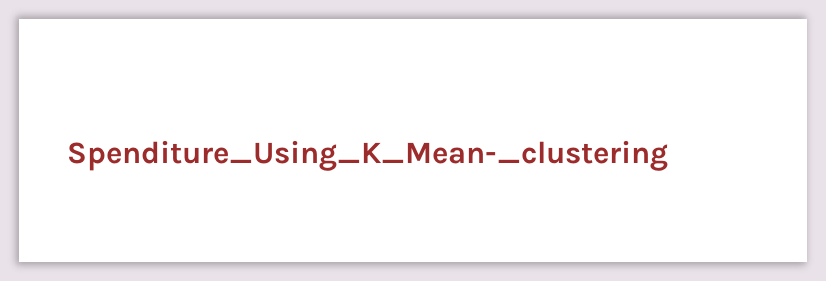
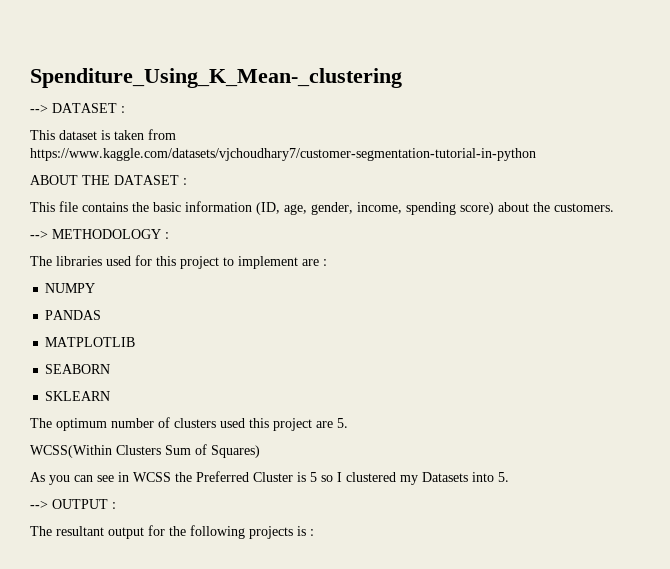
(668, 155) none -> [30,103,125,113] [30,129,176,140] [30,148,536,161] [30,175,187,185] [30,201,614,215] [30,229,169,239] [30,255,327,269] [45,283,96,293] [45,310,102,320] [45,337,136,347] [45,364,111,374] [45,391,111,401] [30,417,348,431] [30,444,260,458] [30,471,509,485] [30,499,116,509] [30,525,314,539] // --> DATASET : // This dataset is taken from https://www.kaggle.com/datasets/vjchoudhary7/customer-segmentation-tutorial-in-python // ABOUT THE DATASET : // This file contains the basic information (ID, age, gender, income, spending score) about the customers. // --> METHODOLOGY : // The libraries used for this project to implement are : // NUMPY // PANDAS // MATPLOTLIB // SEABORN // SKLEARN // The optimum number of clusters used this project are 5. // WCSS(Within Clusters Sum of Squares) // As you can see in WCSS the Preferred Cluster is 5 so I clustered my Datasets into 5. // --> OUTPUT : // The resultant output for the following projects is :

